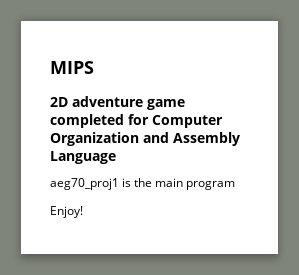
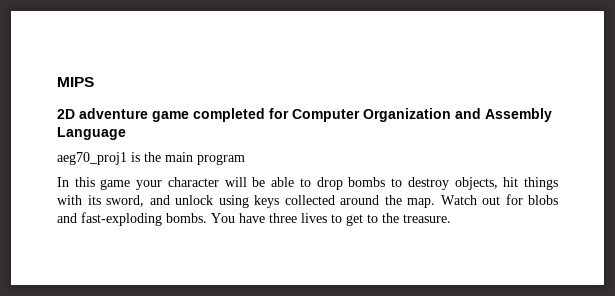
[50,206,83,218] Enjoy! -> [57,177,558,190] [57,194,558,208] [57,212,451,226] In this game your character will be able to drop bombs to destroy objects, hit things with its sword, and unlock using keys collected around the map. Watch out for blobs and fast-exploding bombs. You have three lives to get to the treasure.

